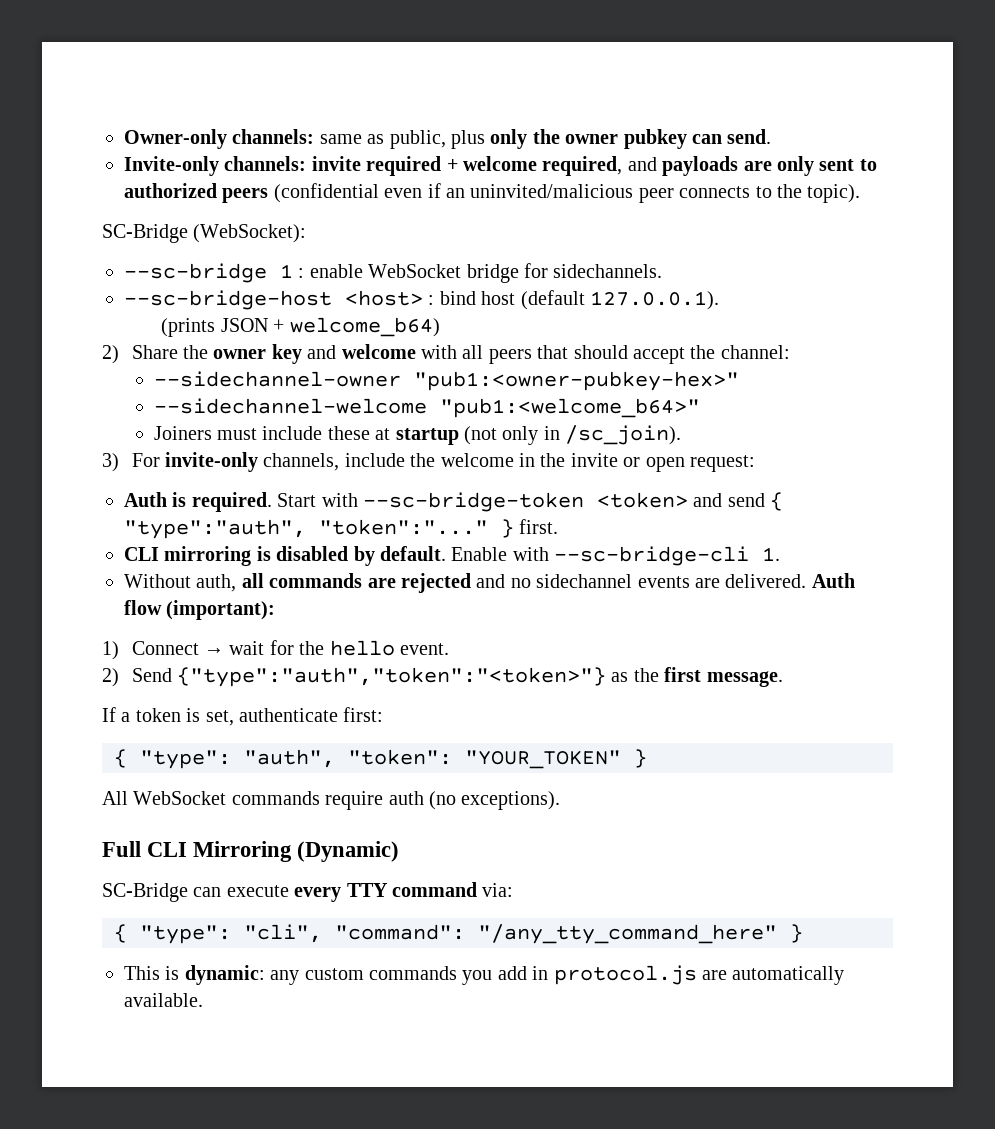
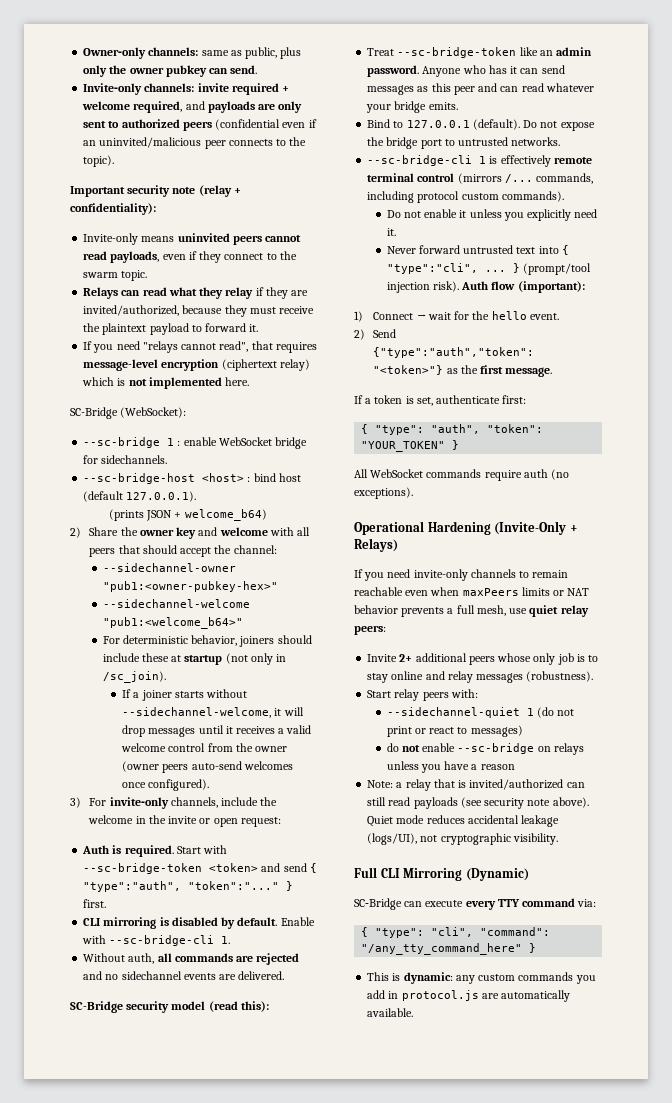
(861, 193) none -> [70,185,241,197] [70,203,156,215] [83,233,302,245] [83,251,297,263] [83,270,148,281] [83,287,309,299] [83,305,315,317] [83,323,259,335] [83,341,317,353] [83,359,310,371] [82,377,250,389] // Important security note (relay + confidentiality): // Invite-only means uninvited peers cannot read payloads, even if they connect to the swarm topic. // Relays can read what they relay if they are invited/authorized, because they must receive the plaintext payload to forward it. // If you need "relays cannot read", that requires message-level encryption (ciphertext relay) which is not implemented here.
[153,426,258,440] Joiners must -> [102,635,312,647] For deterministic behavior, joiners should
(682, 435) none -> [122,689,248,701] [122,707,304,718] [122,725,312,737] [121,743,288,752] [122,761,293,773] [122,779,210,791] // If a joiner starts without --sidechannel-welcome, it will drop messages until it receives a valid welcome control from the owner (owner peers auto-send welcomes once configured).
(807, 581) none -> [70,1001,269,1013] [367,47,593,58] [367,65,565,77] [367,83,594,95] [366,101,458,113] [367,119,595,131] [367,137,561,149] [367,155,592,167] [367,173,594,184] [367,191,564,203] [386,209,598,221] [386,228,396,236] [386,245,569,255] [386,263,591,275] [386,281,459,293] // SC-Bridge security model (read this): // Treat --sc-bridge-token like an admin password. Anyone who has it can send messages as this peer and can read whatever your bridge emits. // Bind to 127.0.0.1 (default). Do not expose the bridge port to untrusted networks. // --sc-bridge-cli 1 is effectively remote terminal control (mirrors /... commands, including protocol custom commands). // Do not enable it unless you explicitly need it. // Never forward untrusted text into { "type":"cli", ... } (prompt/tool injection risk).
(561, 800) none -> [354,521,578,535] [354,538,398,552] [354,569,569,581] [354,587,590,596] [354,605,589,617] [354,625,386,635] [367,653,599,665] [367,671,594,683] [367,689,478,701] [386,707,575,718] [386,725,523,737] [386,743,584,755] [386,761,515,773] [367,779,585,791] [367,797,589,809] [367,815,560,827] [367,833,558,845] // Operational Hardening (Invite-Only + Relays) // If you need invite-only channels to remain reachable even when maxPeers limits or NAT behavior prevents a full mesh, use quiet relay peers: // Invite 2+ additional peers whose only job is to stay online and relay messages (robustness). // Start relay peers with: // --sidechannel-quiet 1 (do not print or react to messages) // do not enable --sc-bridge on relays unless you have a reason // Note: a relay that is invited/authorized can still read payloads (see security note above). Quiet mode reduces accidental leakage (logs/UI), not cryptographic visibility.

